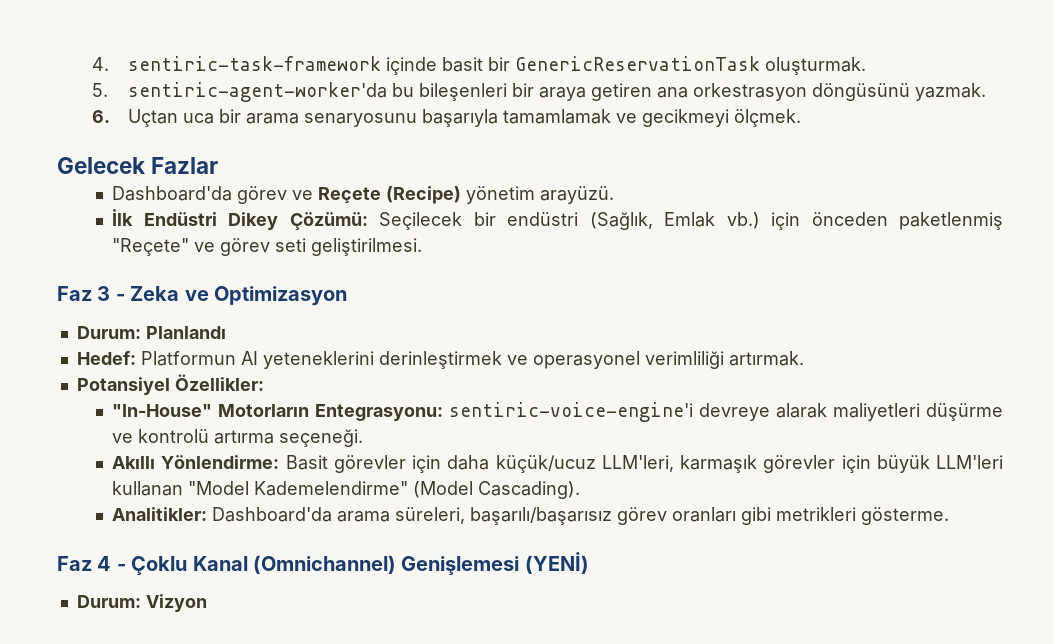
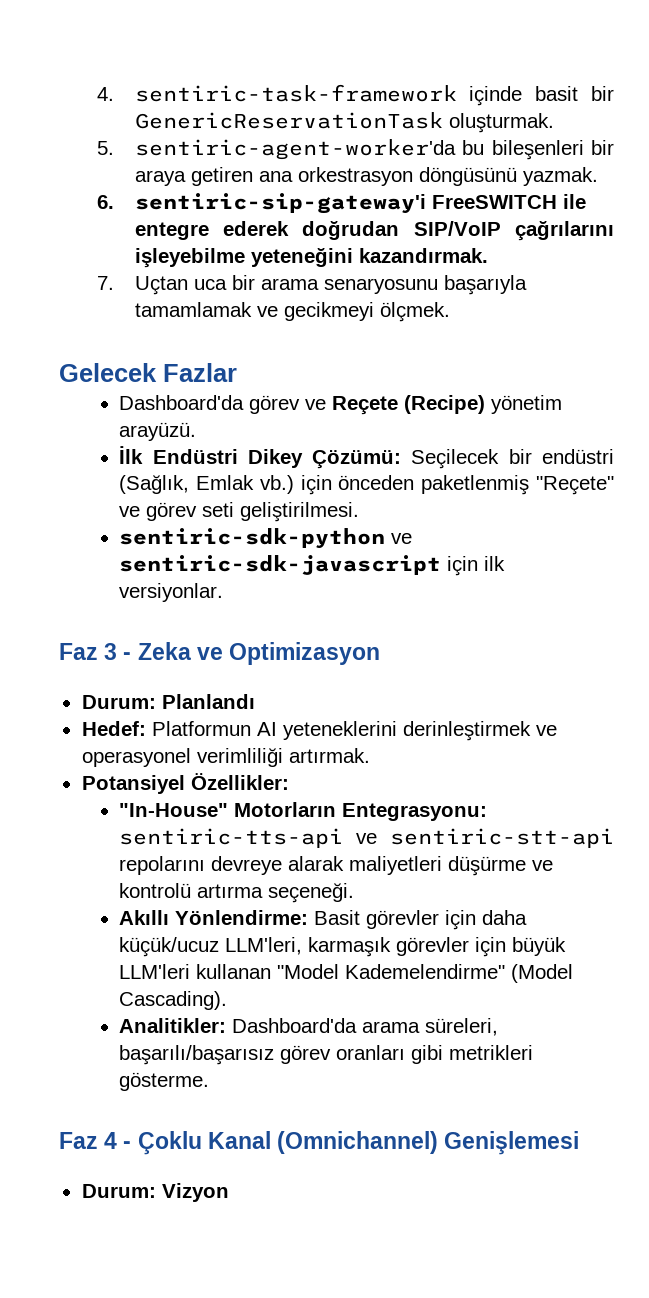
(111, 116) none -> [134,193,586,214] [134,221,614,241] [134,248,488,268] [96,276,114,290] sentiric-sip-gateway'i FreeSWITCH ile entegre ederek doğrudan SIP/VoIP çağrılarını işleyebilme yeteneğini kazandırmak. // 7.
(423, 247) none -> [119,528,413,549] [119,555,506,576] [119,583,224,602] // sentiric-sdk-python ve sentiric-sdk-javascript için ilk versiyonlar.
[449,402,694,422] sentiric-voice-engine'i -> [119,828,614,848] [119,856,206,875] sentiric-tts-api ve sentiric-stt-api repolarını
[524,552,589,574] (YENİ) -> (580, 1143) none

